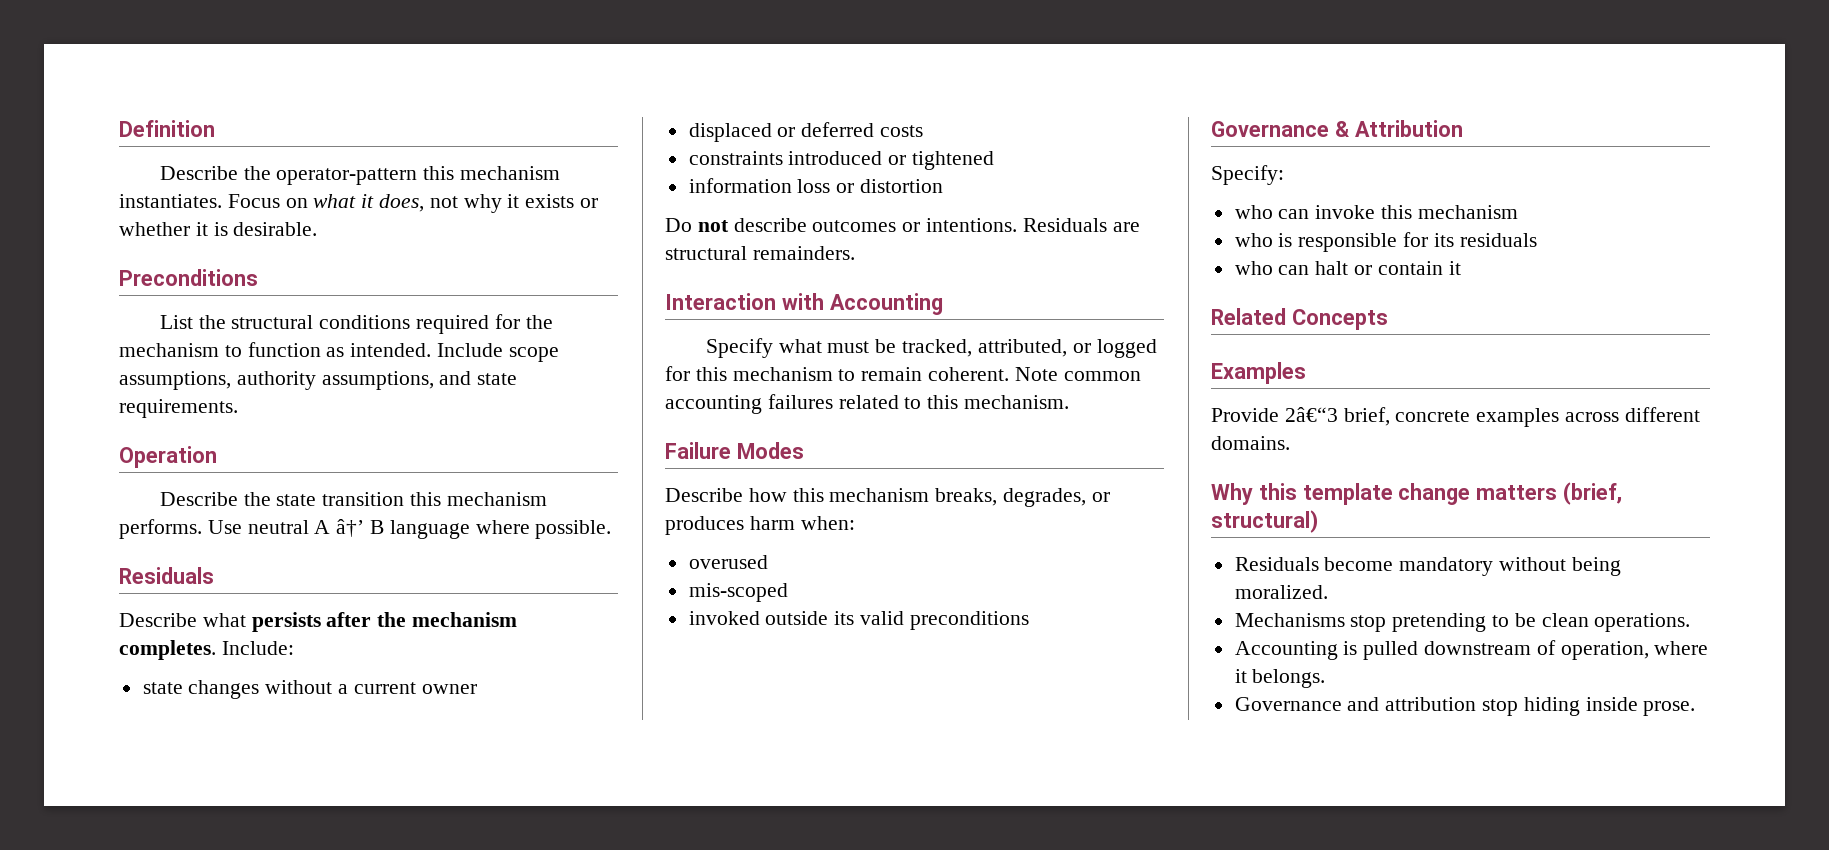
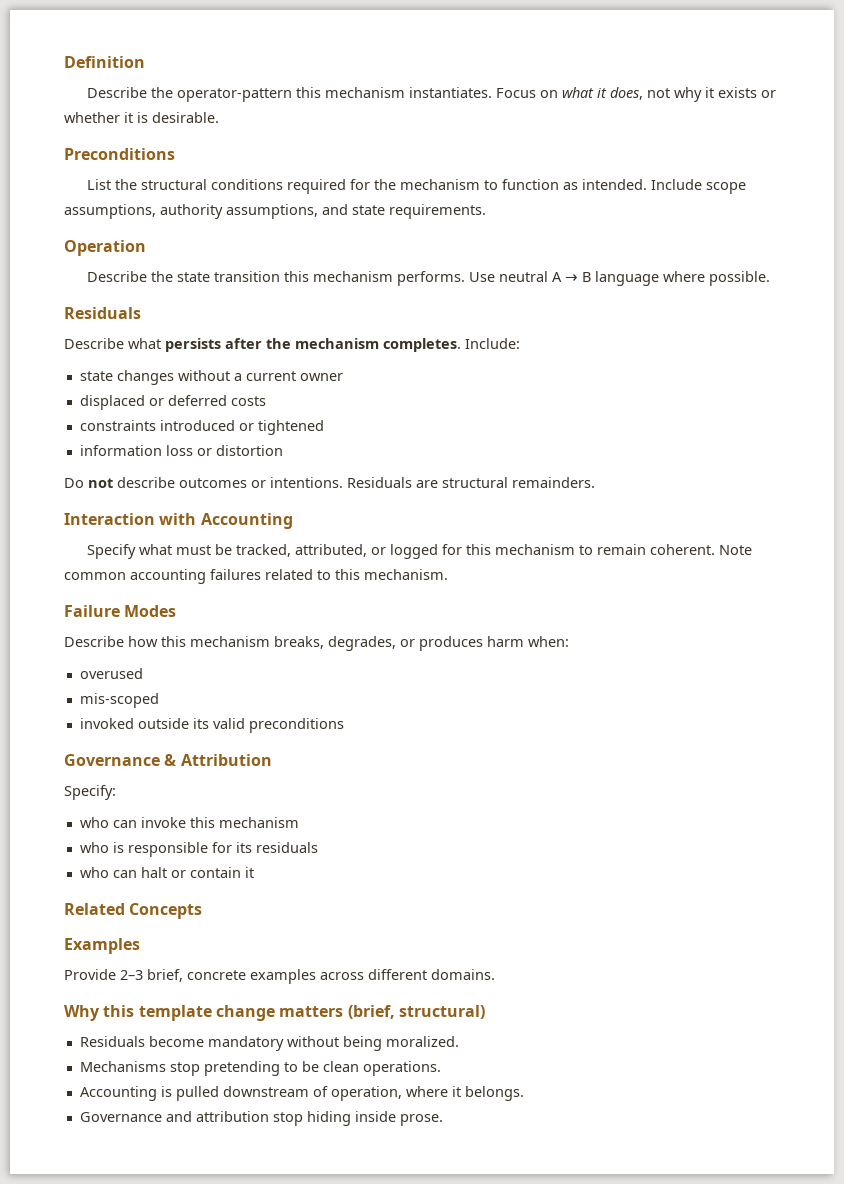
[336,519,365,537] â†’ -> [564,274,578,282] →
[1284,407,1338,422] 2â€“3 -> [120,970,143,980] 2–3

